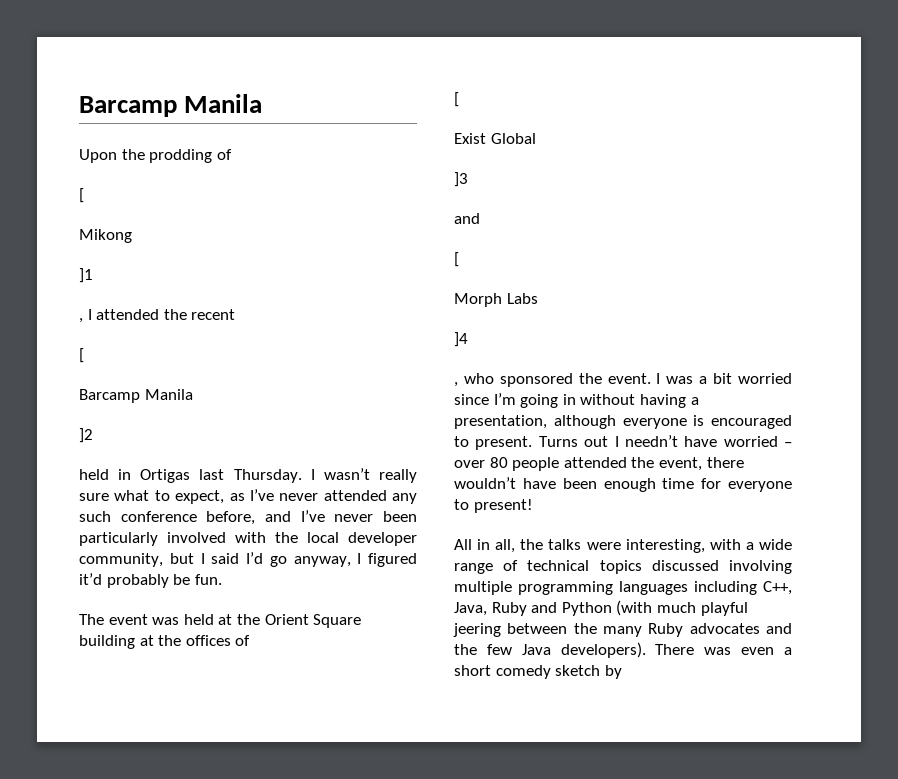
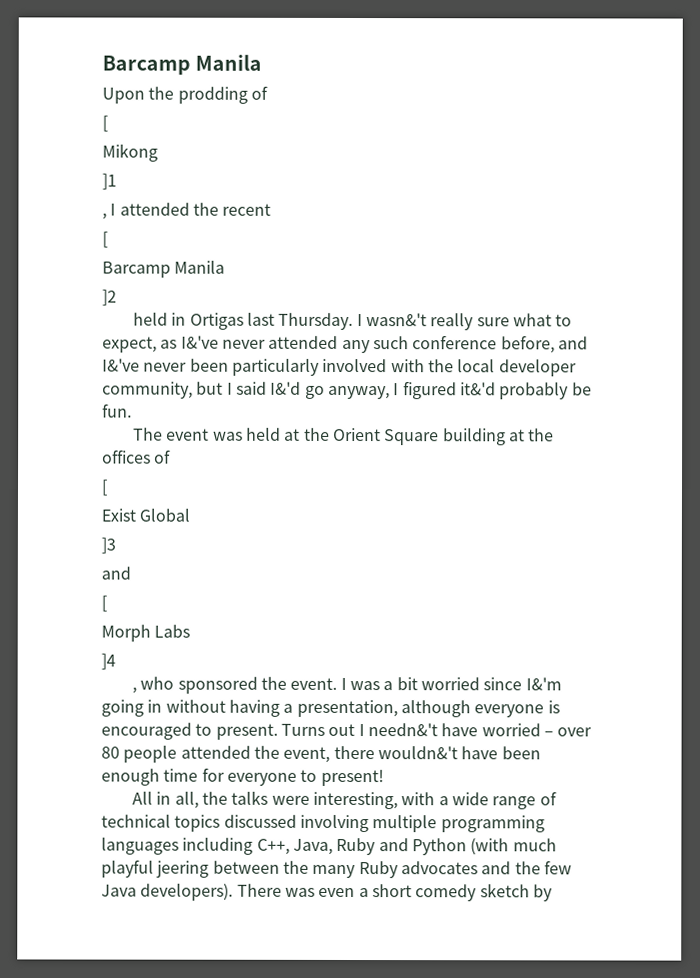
[323,468,370,480] wasn’t -> [365,313,427,327] wasn&'t
[249,489,274,501] I’ve -> [180,335,219,349] I&'ve
[300,510,325,522] I’ve -> [102,358,140,372] I&'ve
[246,552,263,564] I’d -> [270,381,302,395] I&'d
[79,573,102,585] it’d -> [459,382,496,396] it&'d
[493,393,516,405] I’m -> [525,677,562,691] I&'m
[624,435,678,447] needn’t -> [367,723,438,737] needn&'t
[454,477,516,489] wouldn’t -> [377,746,458,760] wouldn&'t

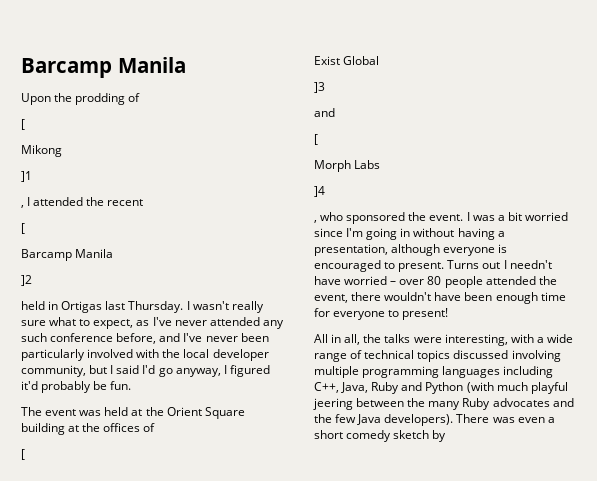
[365,313,427,327] wasn&'t -> [192,301,229,310] wasn't
[180,335,219,349] I&'ve -> [152,317,172,326] I've
[102,358,140,372] I&'ve -> [183,333,203,342] I've
[270,381,302,395] I&'d -> [142,365,156,374] I'd
[459,382,496,396] it&'d -> [21,381,38,390] it'd
[525,677,562,691] I&'m -> [346,228,364,237] I'm
[367,723,438,737] needn&'t -> [509,260,552,269] needn't
[377,746,458,760] wouldn&'t -> [384,292,432,301] wouldn't

